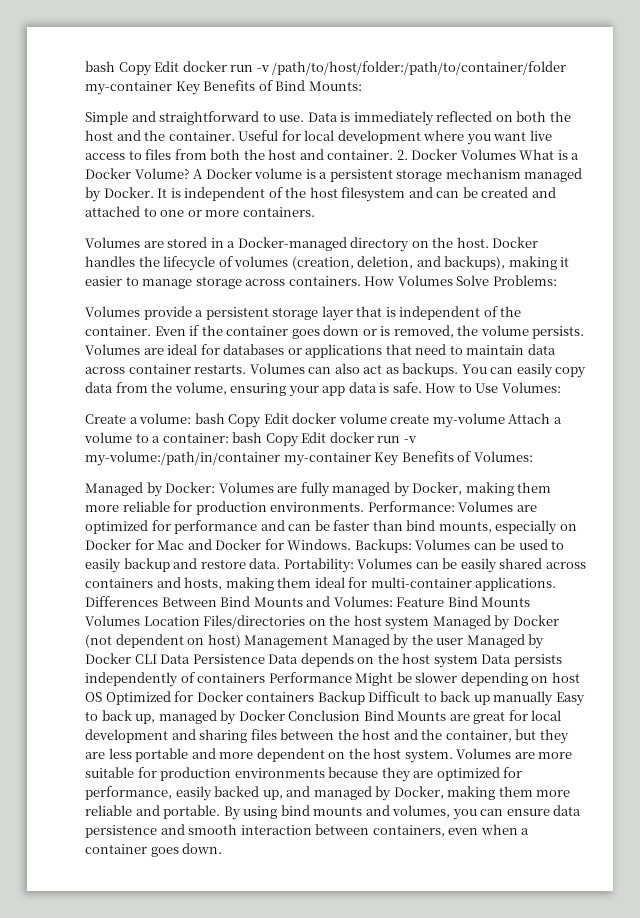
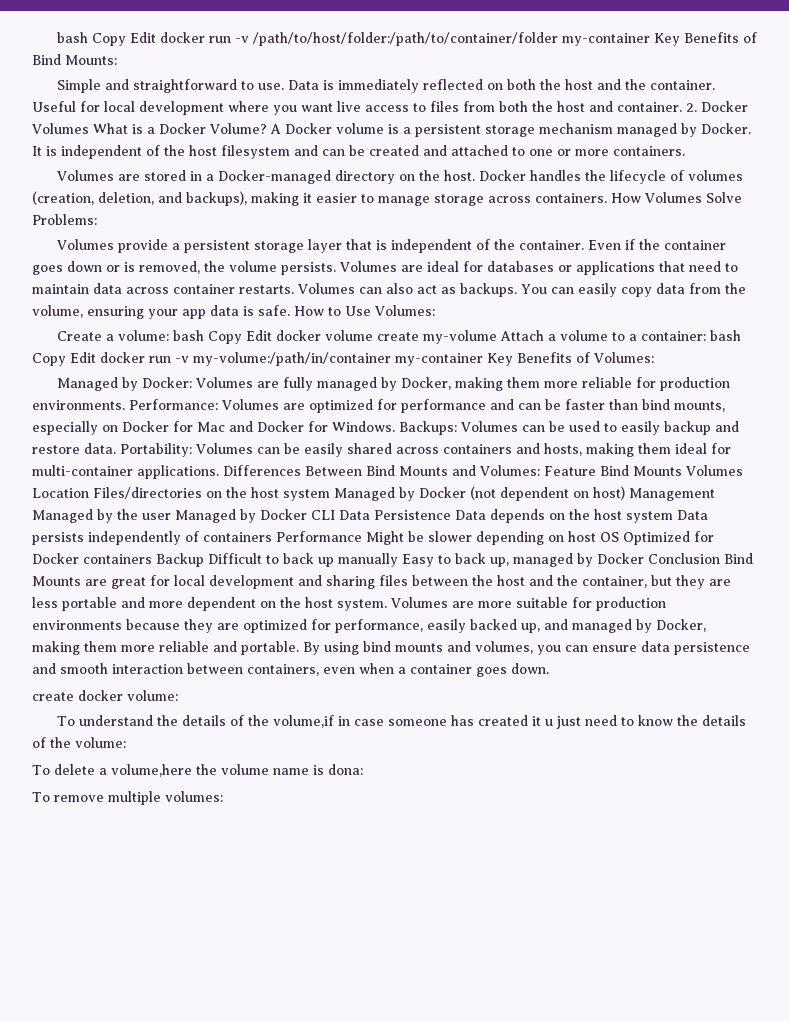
(223, 848) none -> [32,690,178,701] [56,715,746,729] [32,737,126,748] [32,764,363,777] [32,791,223,805] // create docker volume: // To understand the details of the volume,if in case someone has created it u just need to know the details of the volume: // To delete a volume,here the volume name is dona: // To remove multiple volumes:

